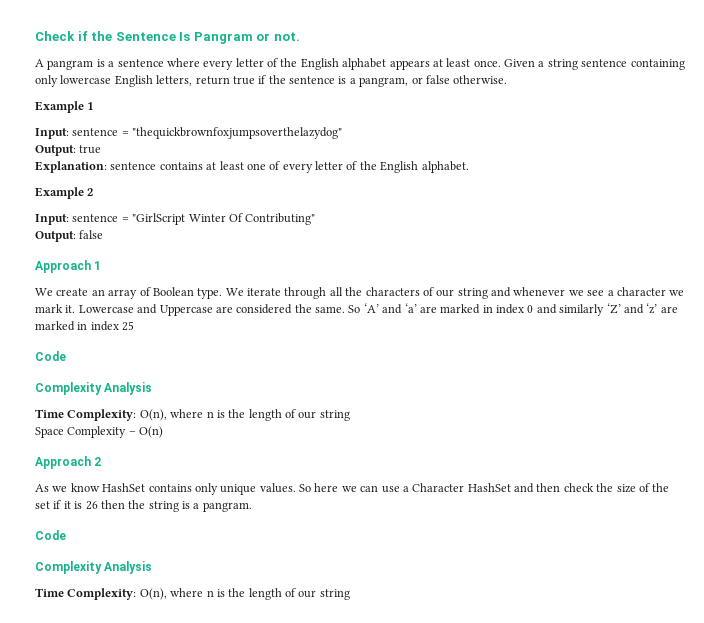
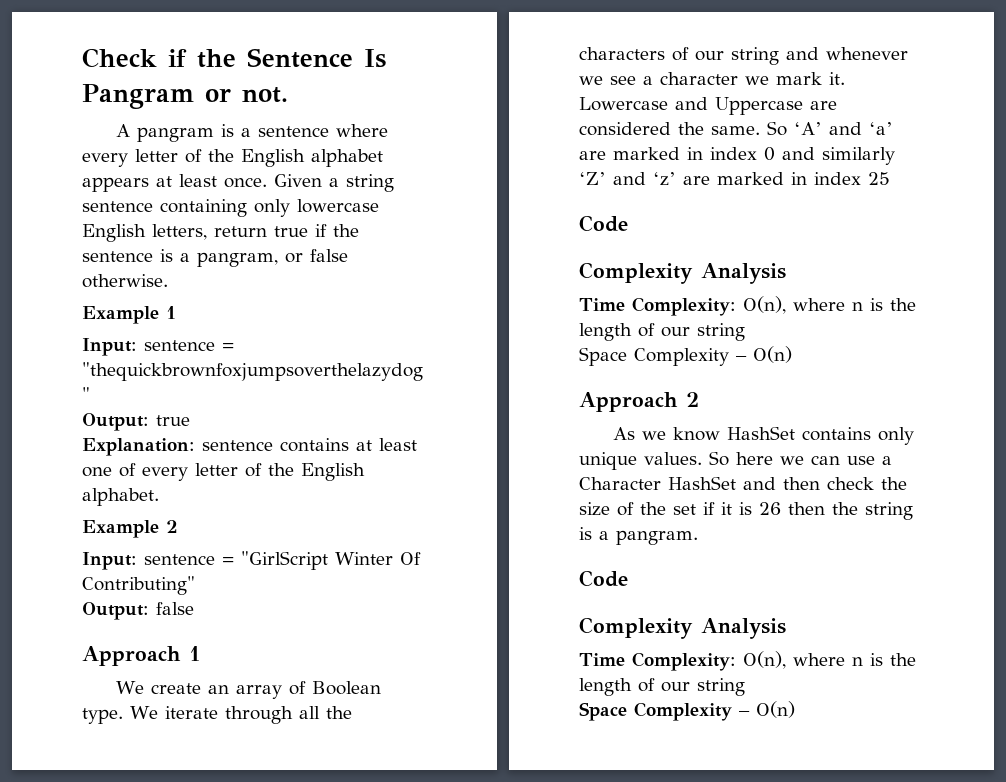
(350, 594) none -> [579,701,795,721] // Space Complexity – O(n)

